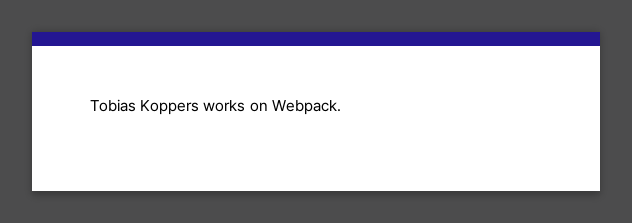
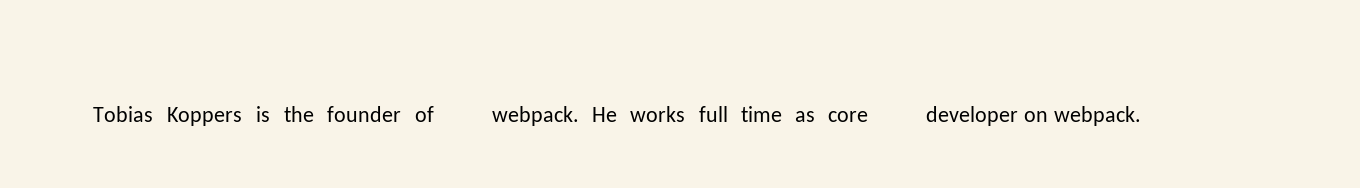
[203,100,341,115] works on Webpack. -> [255,106,1141,126] is the founder of webpack. He works full time as core developer on webpack.

